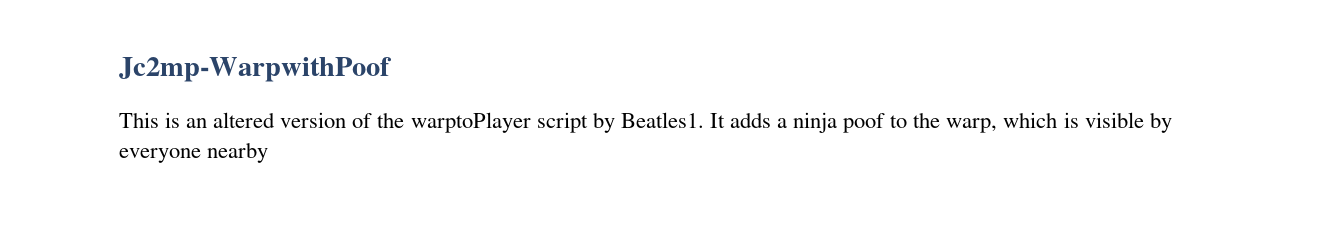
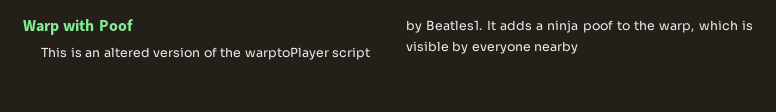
[119,57,392,82] Jc2mp-WarpwithPoof -> [23,19,133,35] Warp with Poof

